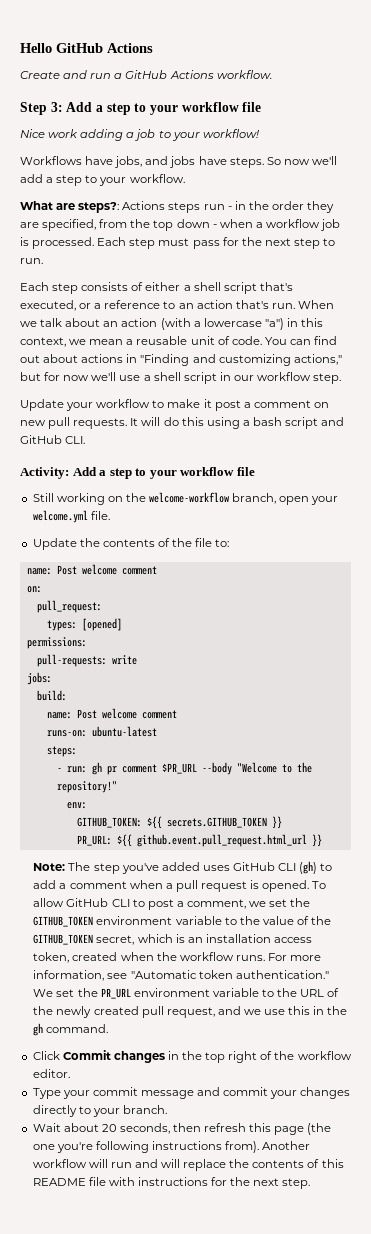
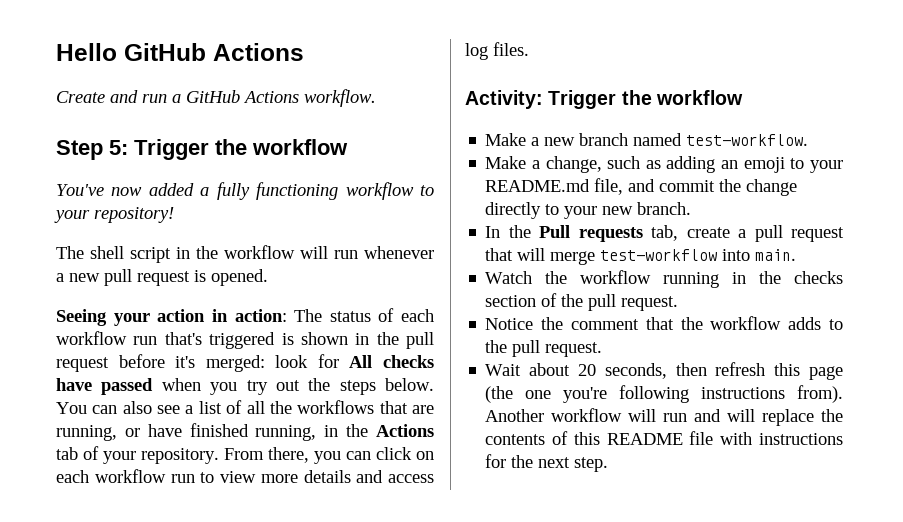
[50,102,262,115] [20,129,259,141] [20,156,337,168] [20,174,185,186] [20,201,335,213] [20,219,341,231] [20,237,336,249] [20,258,43,264] [20,282,293,294] [20,300,334,311] [20,318,324,330] [20,336,338,347] [20,354,342,366] [20,372,342,384] [20,399,329,411] [20,417,345,429] [20,435,86,444] [20,467,255,479] [32,492,339,505] [32,510,110,523] [32,538,230,550] [26,564,157,575] [26,586,42,593] [36,600,102,613] [46,618,122,631] [26,637,87,649] [36,654,137,667] [26,672,52,685] [36,690,67,701] [46,708,177,719] [46,726,157,737] [46,746,77,757] [56,762,312,775] [56,781,117,793] [66,802,87,809] [76,816,282,829] [76,834,322,847] [33,861,333,874] [33,880,327,892] [33,898,311,910] [33,916,332,927] [33,934,312,945] [33,952,322,963] [33,970,329,981] [33,988,340,999] [33,1006,348,1018] [33,1023,109,1036] [32,1050,352,1063] [32,1069,70,1078] [32,1087,351,1099] 3: Add a step to your workflow file // Nice work adding a job to your workflow! // Workflows have jobs, and jobs have steps. So now we'll add a step to your workflow. // What are steps?: Actions steps run - in the order they are specified, from the top down - when a workflow job is processed. Each step must pass for the next step to run. // Each step consists of either a shell script that's executed, or a reference to an action that's run. When we talk about an action (with a lowercase "a") in this context, we mean a reusable unit of code. You can find out about actions in "Finding and customizing actions," but for now we'll use a shell script in our workflow step. // Update your workflow to make it post a comment on new pull requests. It will do this using a bash script and GitHub CLI. // Activity: Add a step to your workflow file // Still working on the welcome-workflow branch, open your welcome.yml file. // Update the contents of the file to: // name: Post welcome comment // on: // pull_request: // types: [opened] // permissions: // pull-requests: write // jobs: // build: // name: Post welcome comment // runs-on: ubuntu-latest // steps: // - run: gh pr comment $PR_URL --body "Welcome to the repository!" // env: // GITHUB_TOKEN: ${{ secrets.GITHUB_TOKEN }} // PR_URL: ${{ github.event.pull_request.html_url }} // Note: The step you've added uses GitHub CLI (gh) to add a comment when a pull request is opened. To allow GitHub CLI to post a comment, we set the GITHUB_TOKEN environment variable to the value of the GITHUB_TOKEN secret, which is an installation access token, created when the workflow runs. For more information, see "Automatic token authentication." We set the PR_URL environment variable to the URL of the newly created pull request, and we use this in the gh command. // Click Commit changes in the top right of the workflow editor. // Type your commit message and commit your changes -> [109,139,348,160] [56,182,434,200] [54,207,174,223] [56,245,434,263] [56,269,268,286] [56,308,434,326] [56,331,434,349] [56,354,434,372] [56,378,434,395] [56,400,435,414] [56,423,434,441] [56,446,434,464] [56,469,434,483] [465,42,529,60] [465,90,743,109] [485,133,809,146] [485,156,843,173] [485,178,798,196] 5: Trigger the workflow // You've now added a fully functioning workflow to your repository! // The shell script in the workflow will run whenever a new pull request is opened. // Seeing your action in action: The status of each workflow run that's triggered is shown in the pull request before it's merged: look for All checks have passed when you try out the steps below. You can also see a list of all the workflows that are running, or have finished running, in the Actions tab of your repository. From there, you can click on each workflow run to view more details and access log files. // Activity: Trigger the workflow // Make a new branch named test-workflow. // Make a change, such as adding an emoji to your README.md file, and commit the change
(120, 1112) none -> [602,206,634,215] new
(167, 1109) none -> [485,225,844,242] [485,248,797,265] [485,270,843,288] [485,293,679,311] [485,316,843,330] [485,340,603,357] // In the Pull requests tab, create a pull request that will merge test-workflow into main. // Watch the workflow running in the checks section of the pull request. // Notice the comment that the workflow adds to the pull request.

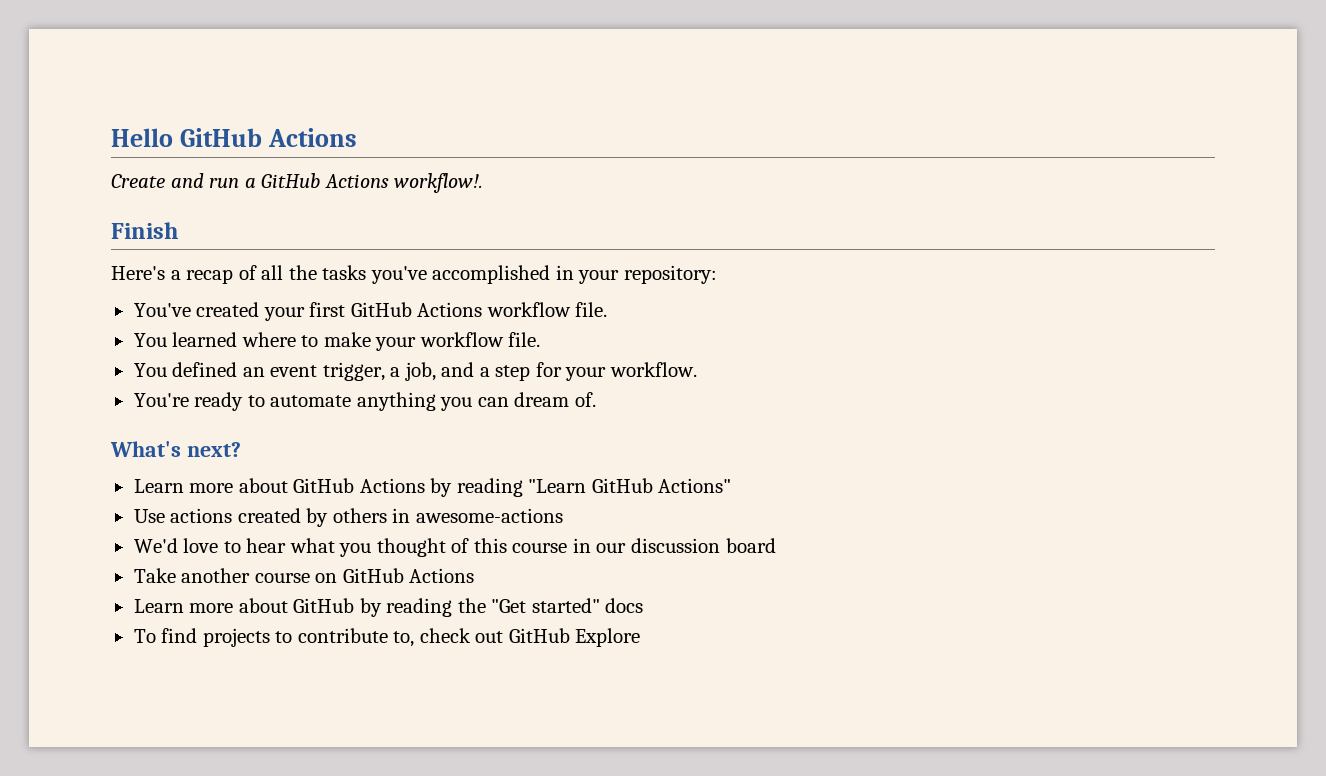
[304,89,376,107] [56,139,348,160] [56,182,434,200] [54,207,174,223] [56,245,434,263] [56,269,268,286] [56,308,434,326] [56,331,434,349] [56,354,434,372] [56,378,434,395] [56,400,435,414] [56,423,434,441] [56,446,434,464] [56,469,434,483] [465,42,529,60] [465,90,743,109] [485,133,809,146] [485,156,843,173] [485,178,798,196] [485,202,692,219] [485,225,844,242] [485,248,797,265] [485,270,843,288] [485,293,679,311] [485,316,843,330] [485,340,603,357] [485,362,843,380] [485,385,843,403] [485,408,843,426] [485,431,843,445] [485,454,609,472] workflow. // Step 5: Trigger the workflow // You've now added a fully functioning workflow to your repository! // The shell script in the workflow will run whenever a new pull request is opened. // Seeing your action in action: The status of each workflow run that's triggered is shown in the pull request before it's merged: look for All checks have passed when you try out the steps below. You can also see a list of all the workflows that are running, or have finished running, in the Actions tab of your repository. From there, you can click on each workflow run to view more details and access log files. // Activity: Trigger the workflow // Make a new branch named test-workflow. // Make a change, such as adding an emoji to your README.md file, and commit the change directly to your new branch. // In the Pull requests tab, create a pull request that will merge test-workflow into main. // Watch the workflow running in the checks section of the pull request. // Notice the comment that the workflow adds to the pull request. // Wait about 20 seconds, then refresh this page (the one you're following instructions from). Another workflow will run and will replace the contents of this README file with instructions for the next step. -> [394,173,484,193] [111,222,178,239] [111,265,717,284] [133,302,608,321] [133,332,541,351] [133,362,697,381] [133,392,596,411] [110,441,241,457] [133,478,732,497] [133,508,563,527] [133,538,776,557] [133,568,475,583] [133,598,644,617] [133,628,641,647] workflow!. // Finish // Here's a recap of all the tasks you've accomplished in your repository: // You've created your first GitHub Actions workflow file. // You learned where to make your workflow file. // You defined an event trigger, a job, and a step for your workflow. // You're ready to automate anything you can dream of. // What's next? // Learn more about GitHub Actions by reading "Learn GitHub Actions" // Use actions created by others in awesome-actions // We'd love to hear what you thought of this course in our discussion board // Take another course on GitHub Actions // Learn more about GitHub by reading the "Get started" docs // To find projects to contribute to, check out GitHub Explore

